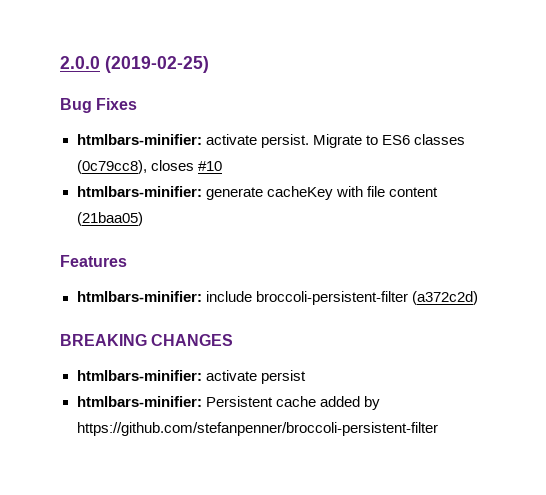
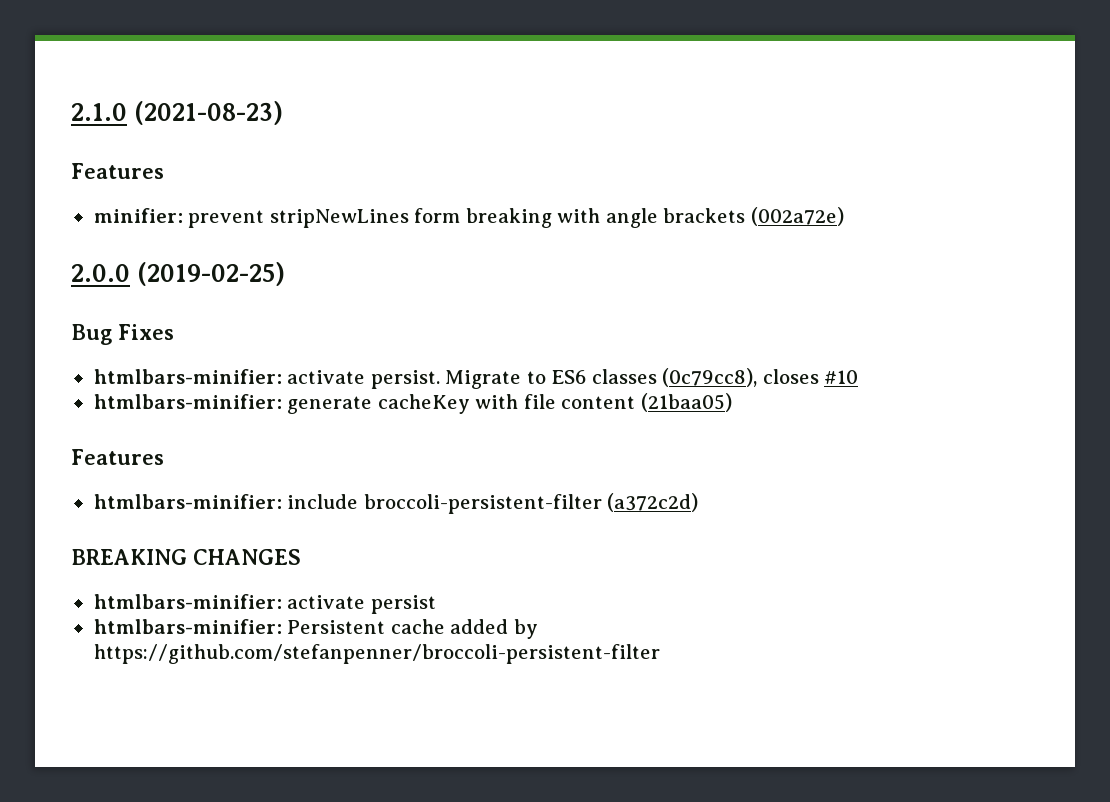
(60, 62) none -> [71,101,284,125] [71,163,164,179] [93,207,844,228] 2.1.0 (2021-08-23) // Features // minifier: prevent stripNewLines form breaking with angle brackets (002a72e) //

